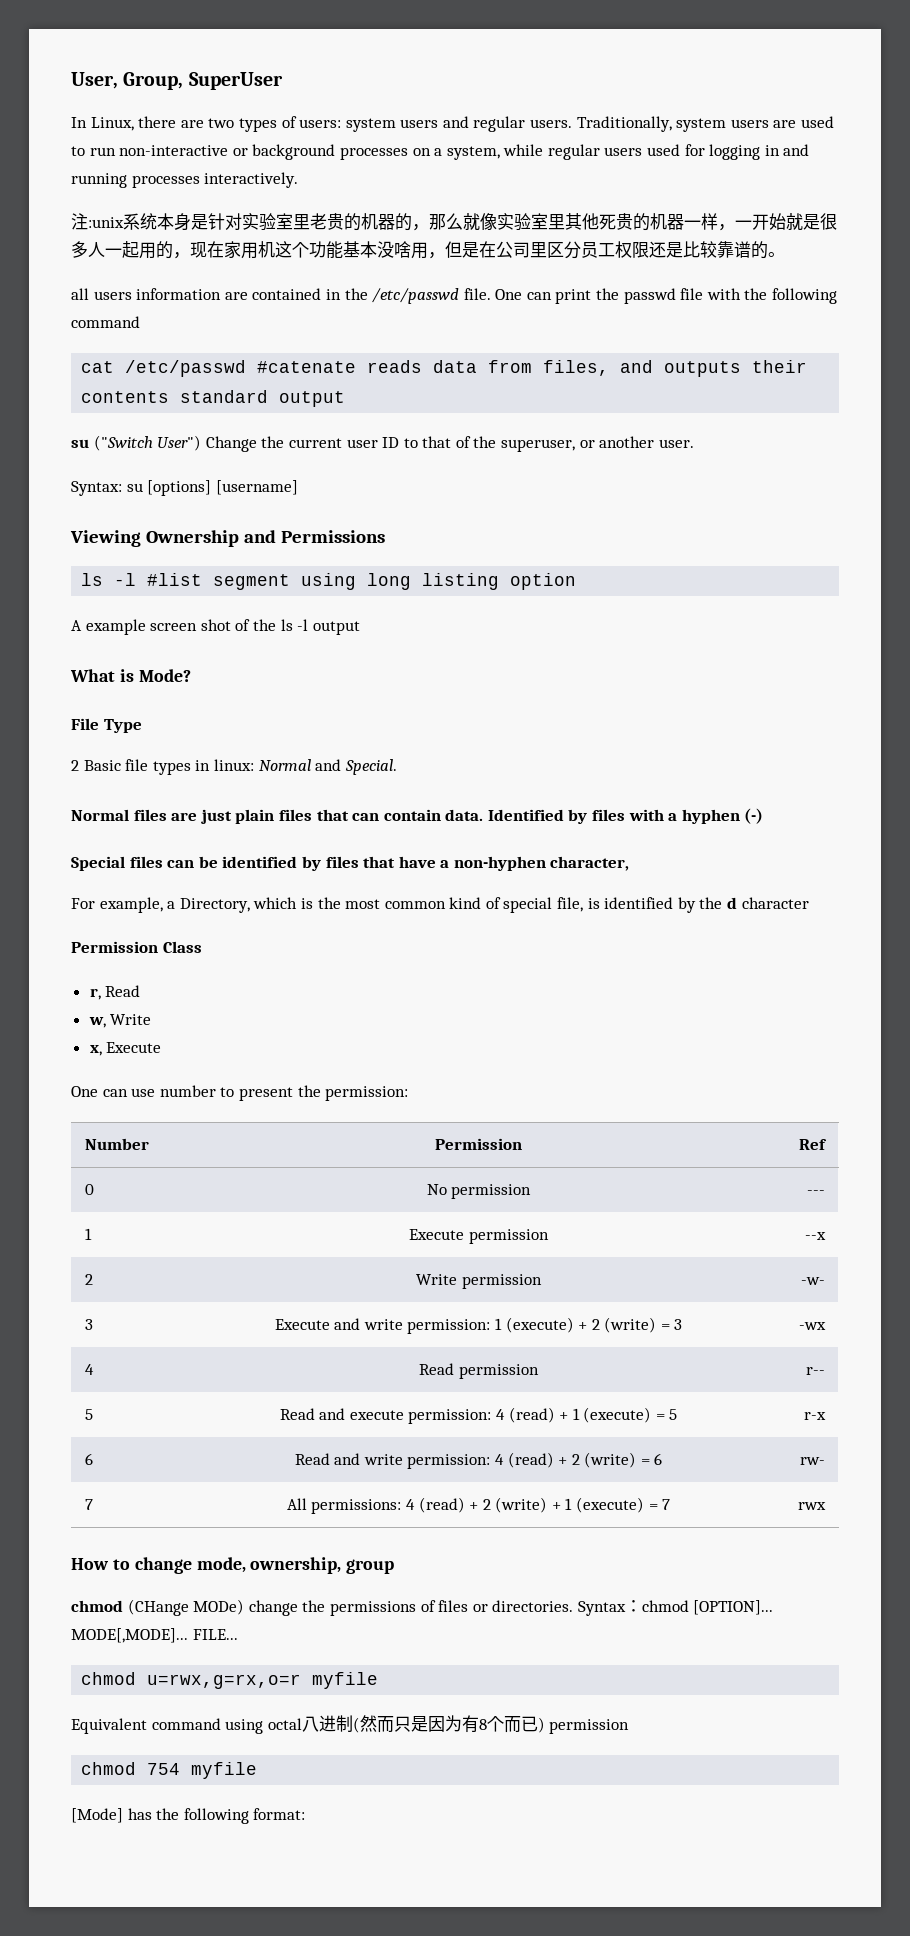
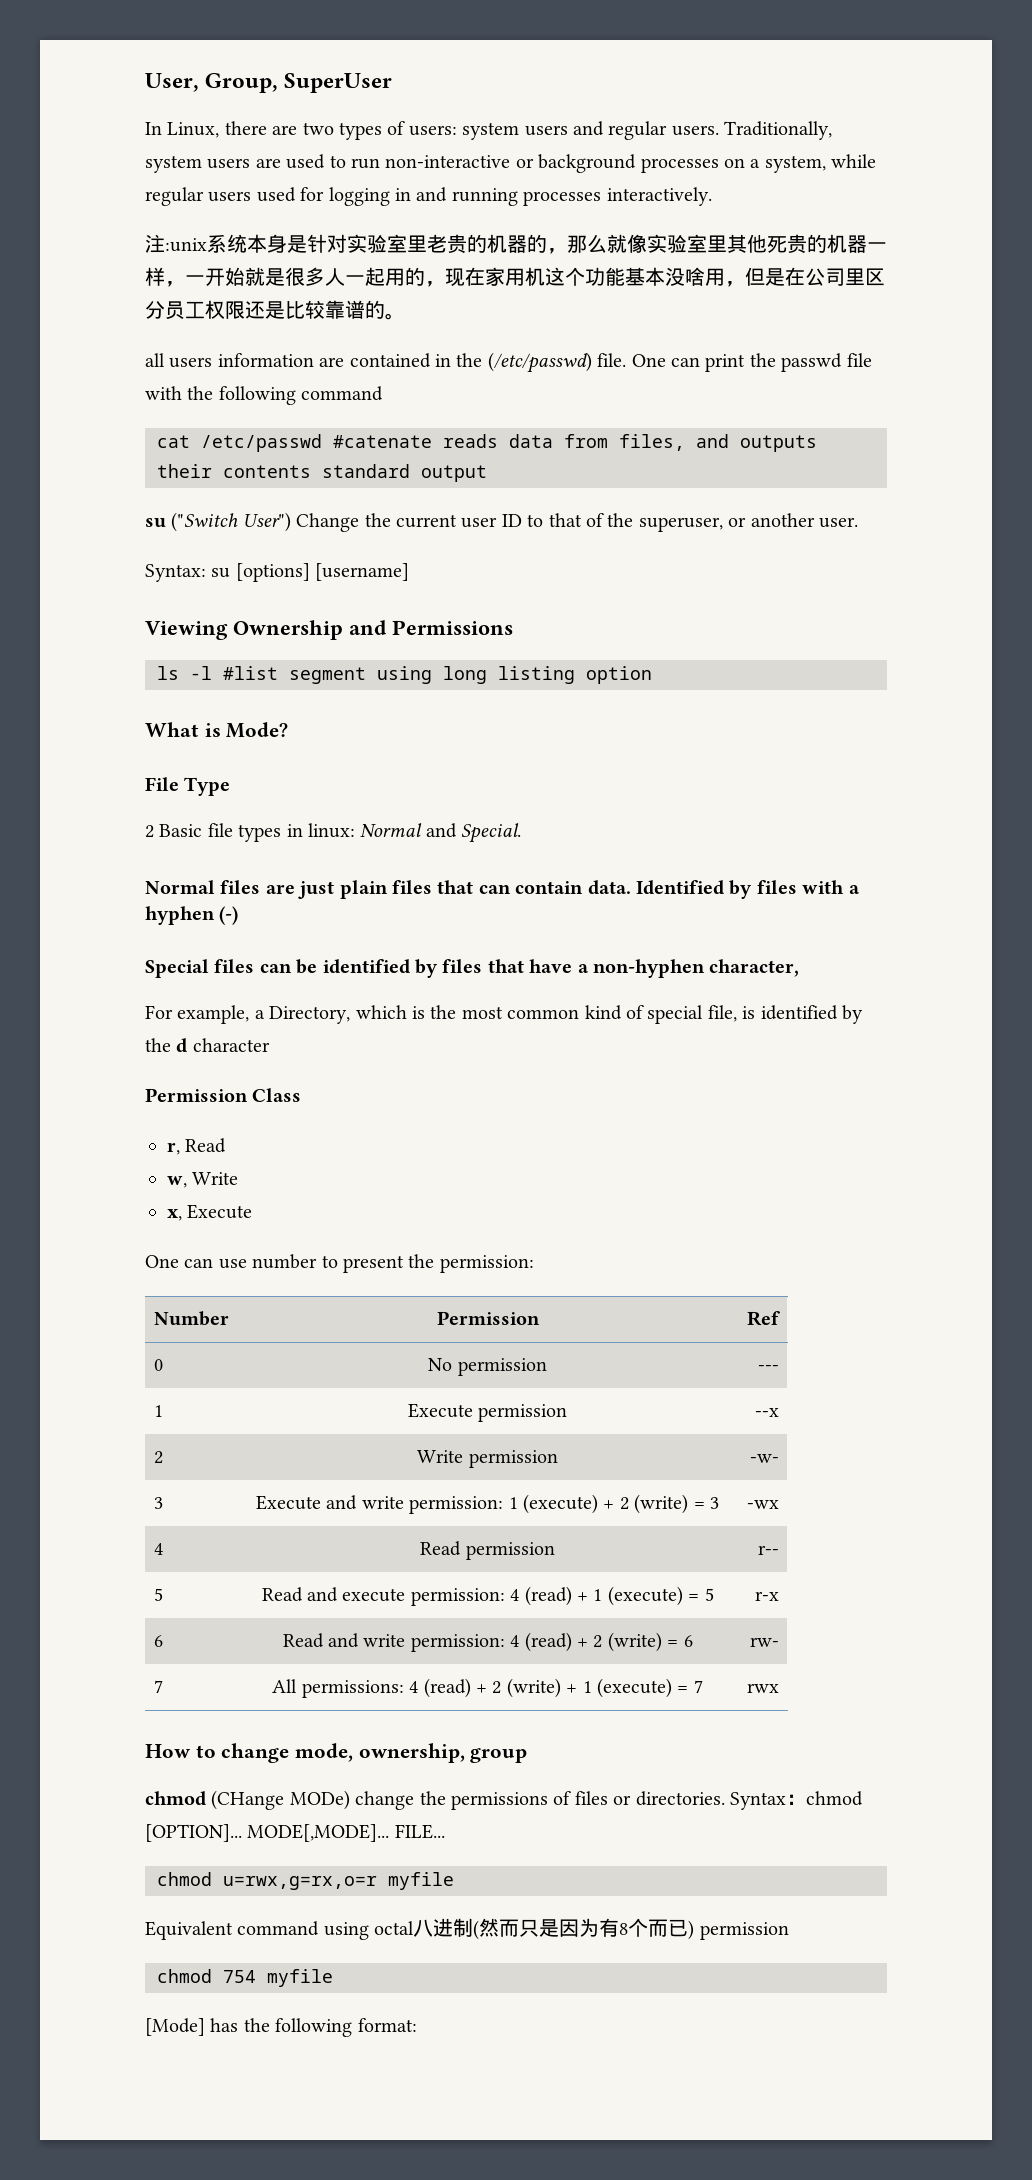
[372,288,460,304] /etc/passwd -> [487,352,592,373] (/etc/passwd)
[71,619,360,635] // A example screen shot of the ls -l output -> (652, 675) none

